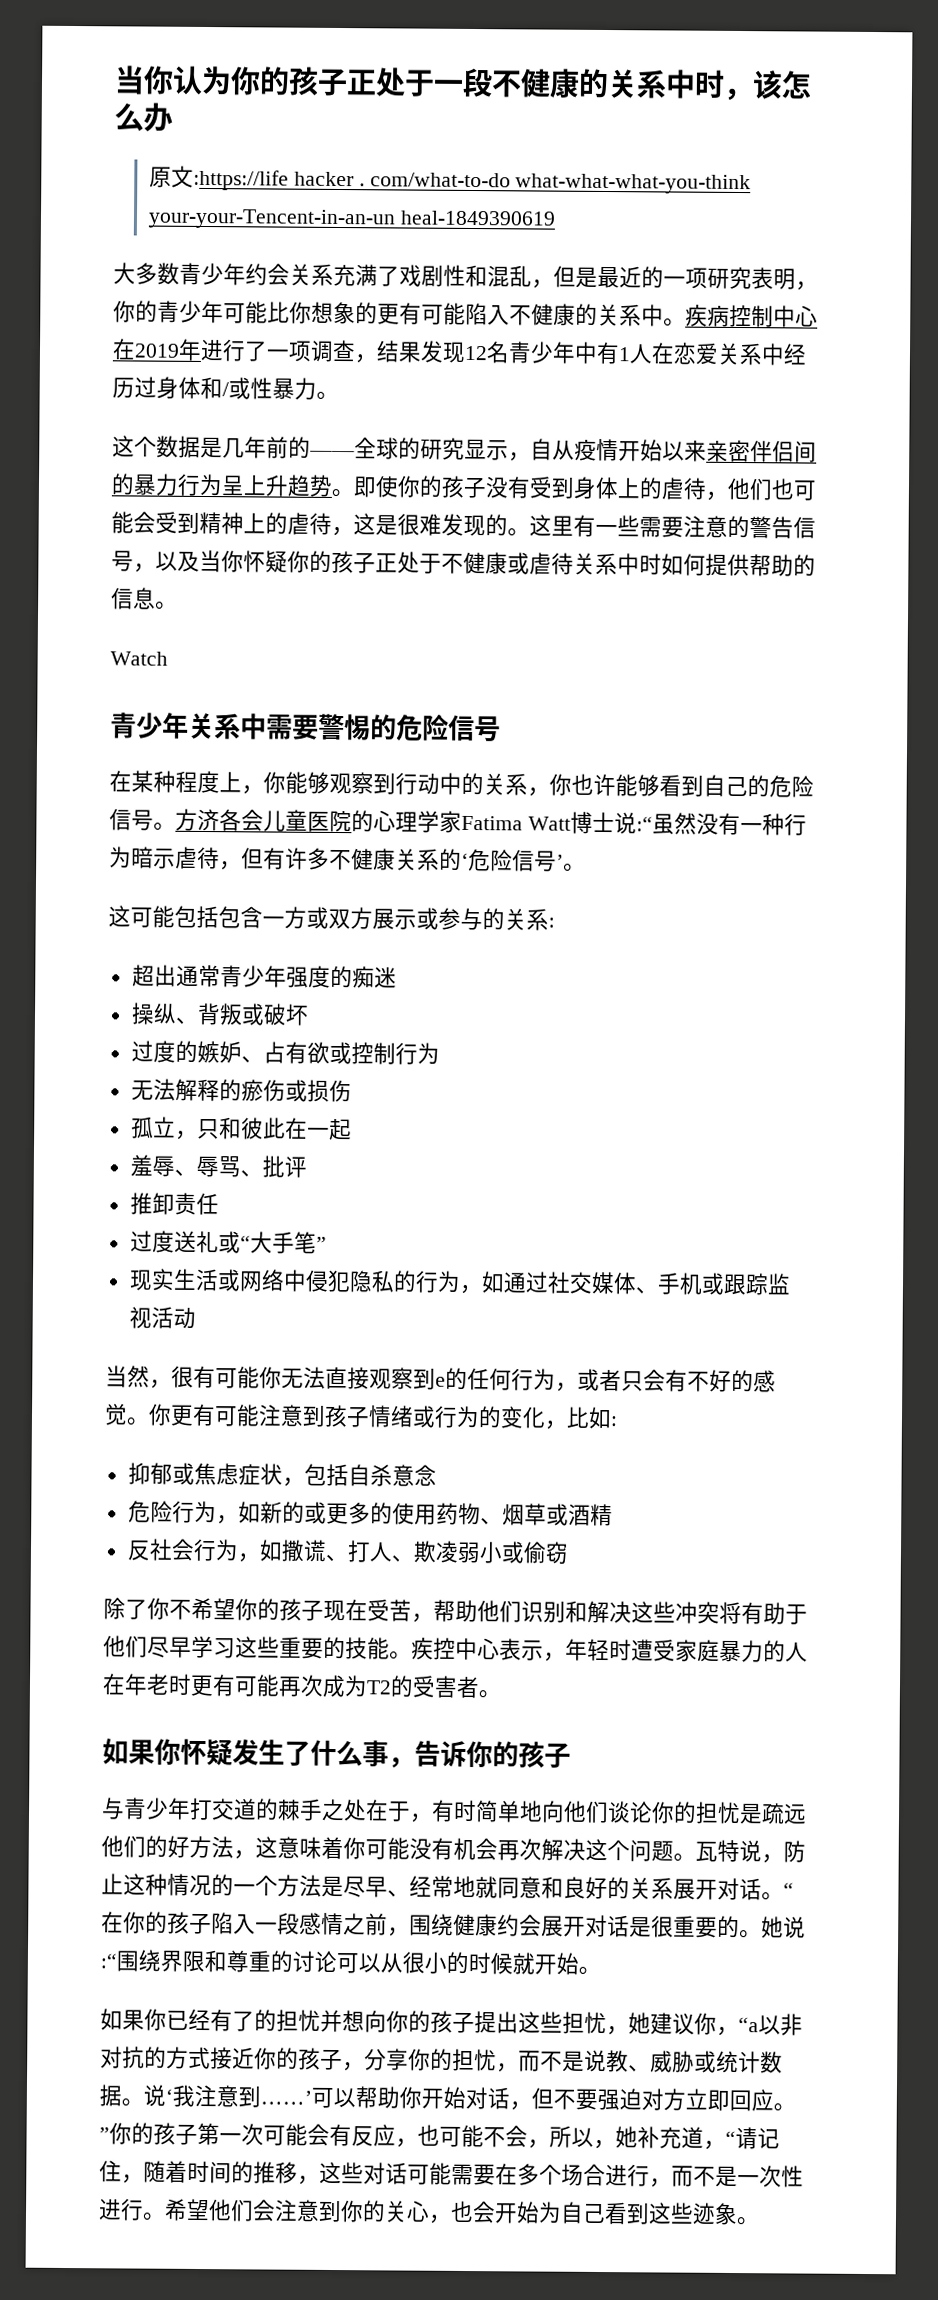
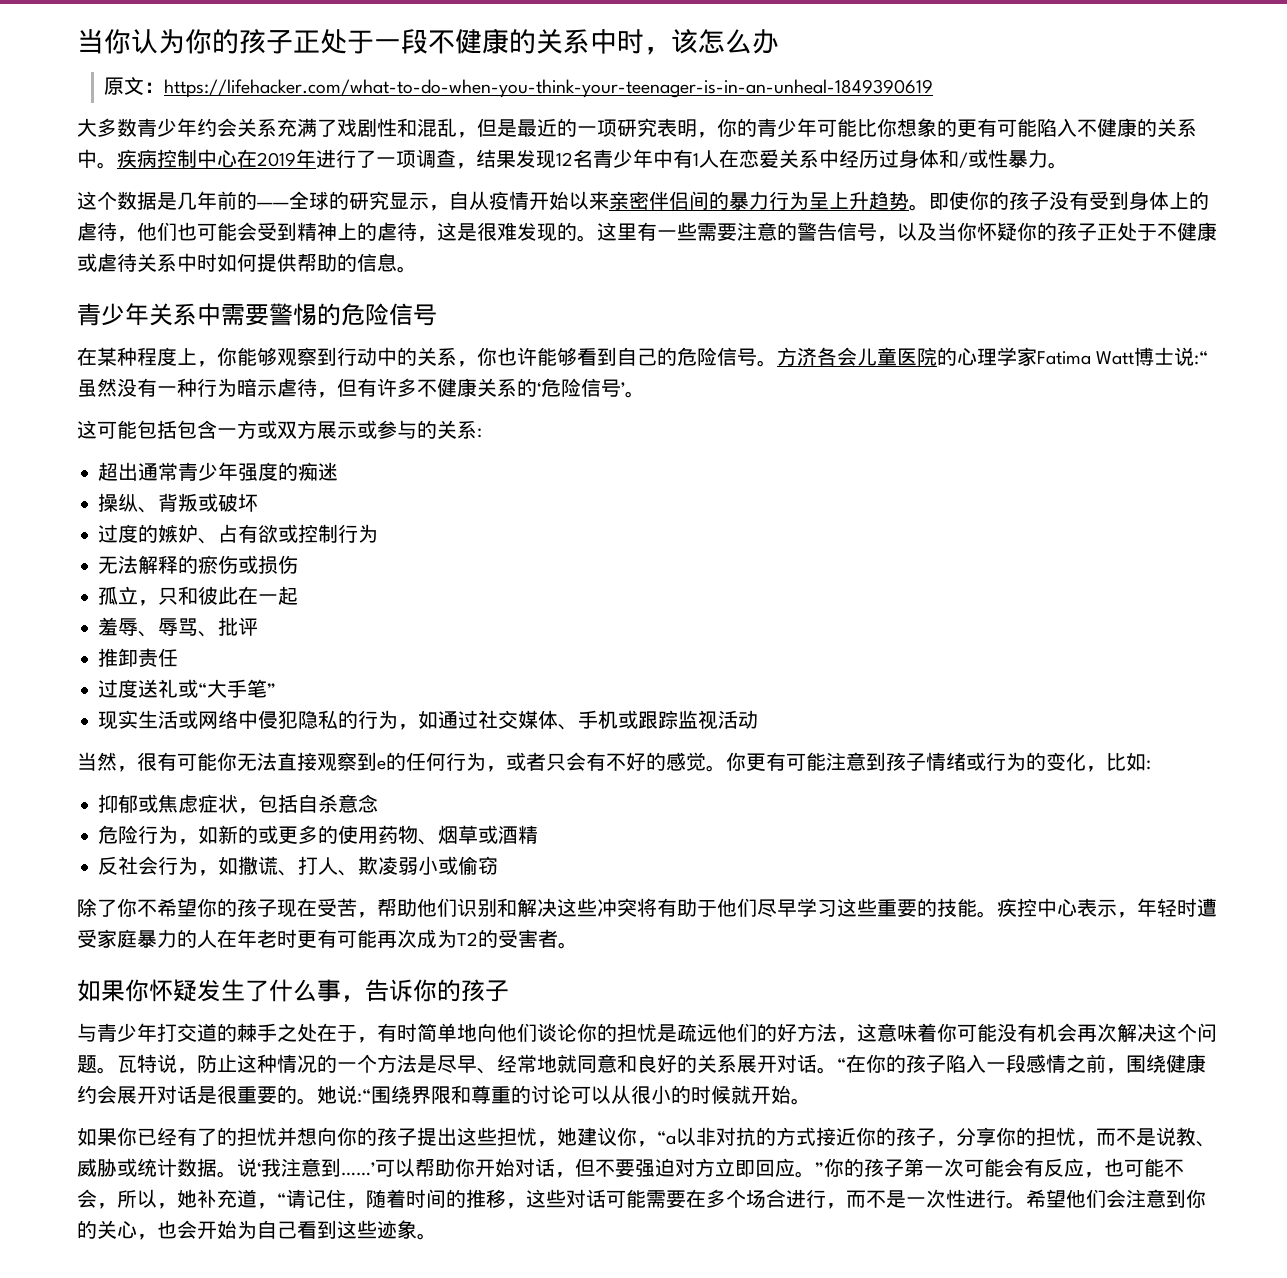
[193,169,752,195] [148,208,556,230] :https://life hacker . com/what-to-do what-what-what-you-think your-your-Tencent-in-an-un heal-1849390619 -> [144,79,934,98] ：https://lifehacker.com/what-to-do-when-you-think-your-teenager-is-in-an-unheal-1849390619
[110,651,168,666] // Watch -> (417, 269) none

